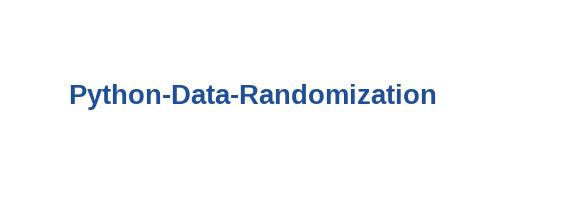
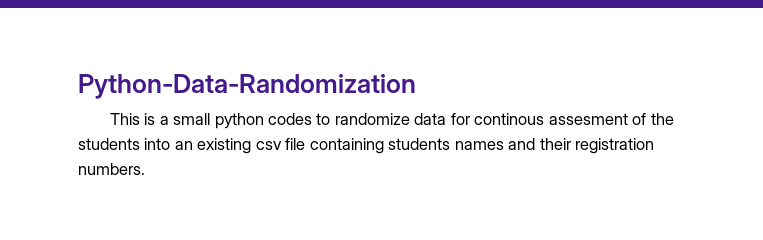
(437, 97) none -> [109,113,674,129] [78,138,655,154] [78,163,145,175] // This is a small python codes to randomize data for continous assesment of the students into an existing csv file containing students names and their registration numbers.

